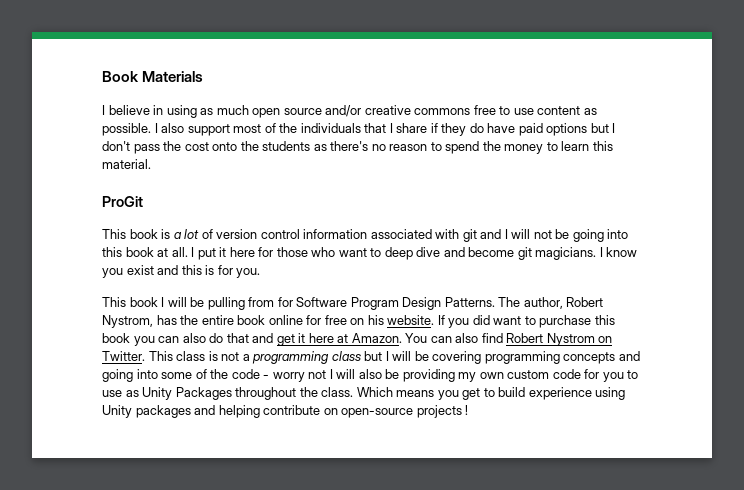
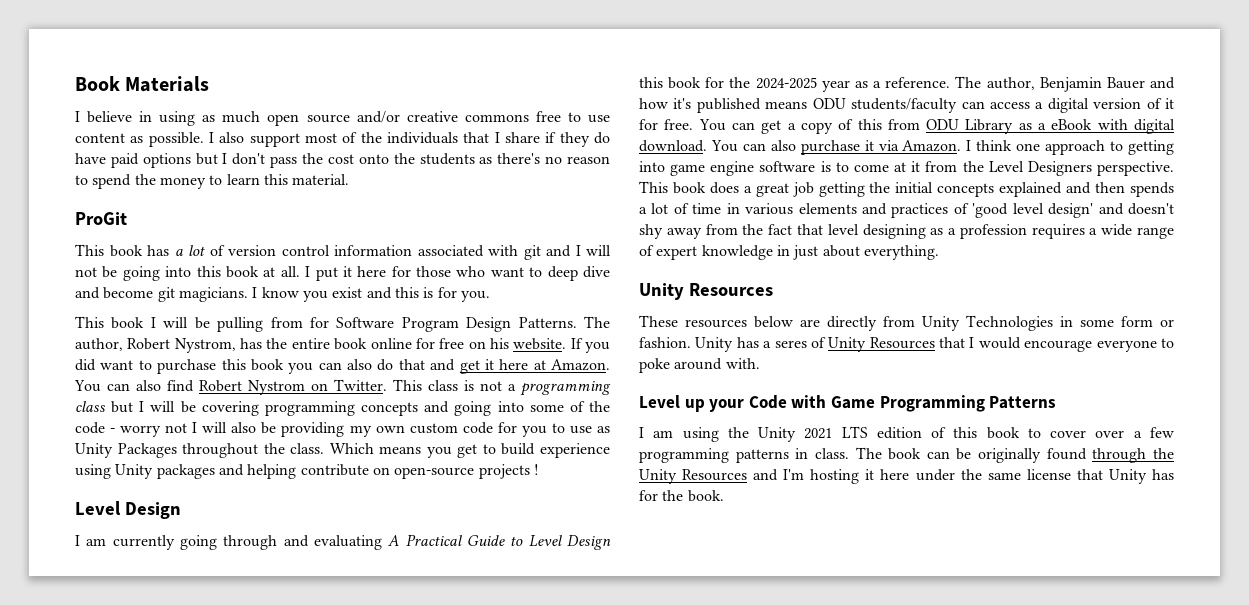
[161,229,171,239] is -> [147,245,169,256] has
(469, 410) none -> [75,501,181,519] [75,534,611,550] [639,76,1175,92] [639,98,1174,113] [639,119,1175,134] [639,140,1174,155] [639,161,1174,176] [639,181,1174,197] [639,203,1174,218] [639,224,1174,239] [639,245,939,260] [639,283,773,300] [639,315,1174,331] [639,337,1174,352] [639,358,760,373] [639,395,1057,412] [639,426,1174,442] [639,447,1174,463] [639,469,1174,484] [639,490,724,502] // Level Design // I am currently going through and evaluating A Practical Guide to Level Design this book for the 2024-2025 year as a reference. The author, Benjamin Bauer and how it's published means ODU students/faculty can access a digital version of it for free. You can get a copy of this from ODU Library as a eBook with digital download. You can also purchase it via Amazon. I think one approach to getting into game engine software is to come at it from the Level Designers perspective. This book does a great job getting the initial concepts explained and then spends a lot of time in various elements and practices of 'good level design' and doesn't shy away from the fact that level designing as a profession requires a wide range of expert knowledge in just about everything. // Unity Resources // These resources below are directly from Unity Technologies in some form or fashion. Unity has a seres of Unity Resources that I would encourage everyone to poke around with. // Level up your Code with Game Programming Patterns // I am using the Unity 2021 LTS edition of this book to cover over a few programming patterns in class. The book can be originally found through the Unity Resources and I'm hosting it here under the same license that Unity has for the book.

